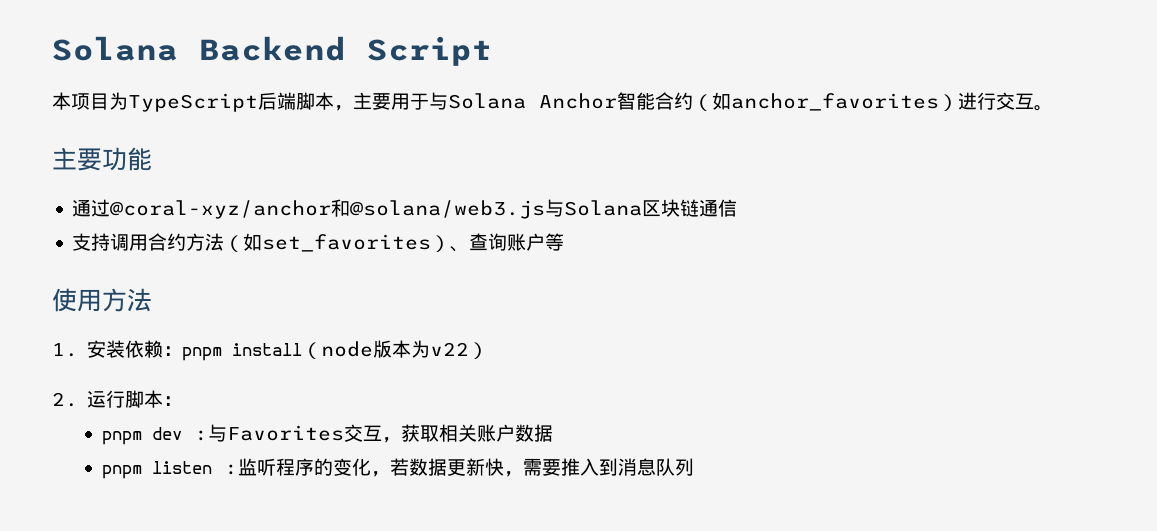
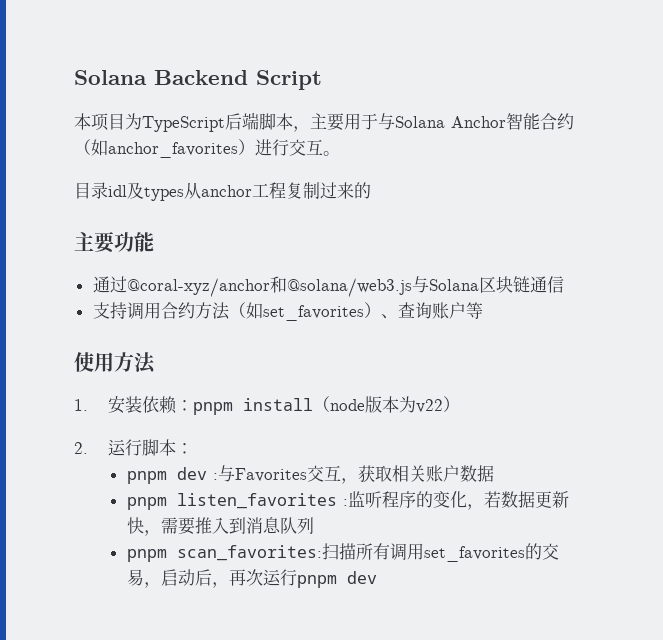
(1053, 108) none -> [74,182,371,201] // 目录idl及types从anchor工程复制过来的
[151,461,212,474] listen -> [176,493,337,509] listen_favorites
(694, 467) none -> [126,543,559,562] [126,569,377,588] // pnpm scan_favorites:扫描所有调用set_favorites的交易，启动后，再次运行pnpm dev

